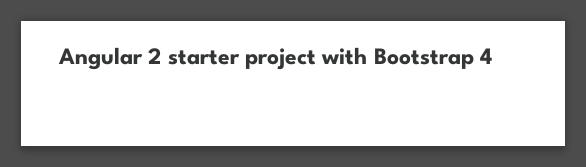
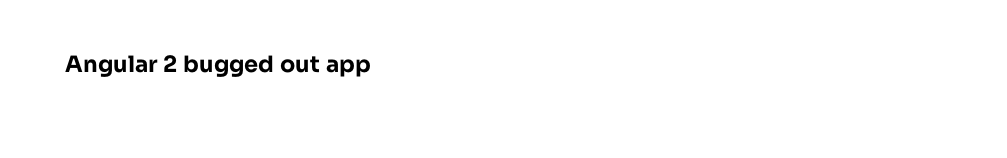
[167,47,493,70] starter project with Bootstrap 4 -> [183,55,372,77] bugged out app

